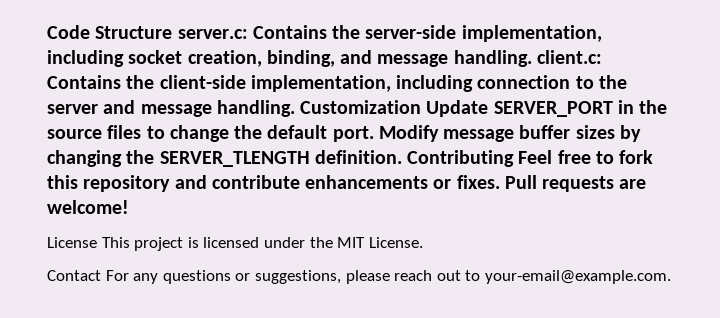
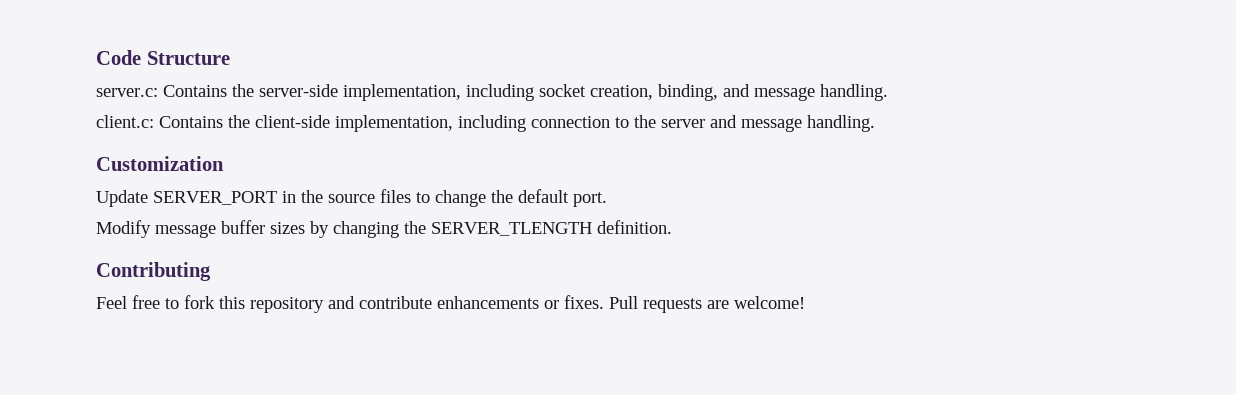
(173, 32) none -> (230, 58) //
(532, 58) none -> (888, 92) //
(295, 108) none -> (875, 123) //
(422, 107) none -> (224, 163) //
(374, 134) none -> (607, 199) //
(402, 157) none -> (672, 227) //
(515, 158) none -> (211, 271) //
[47,237,423,251] [47,270,671,284] // License This project is licensed under the MIT License. // Contact For any questions or suggestions, please reach out to your-email@example.com. -> (805, 302) none

